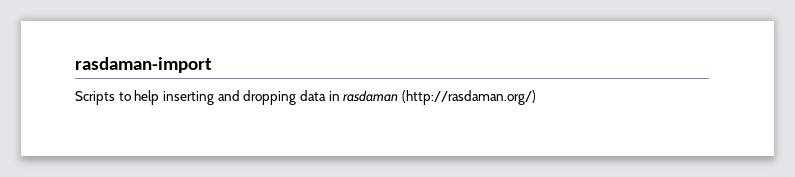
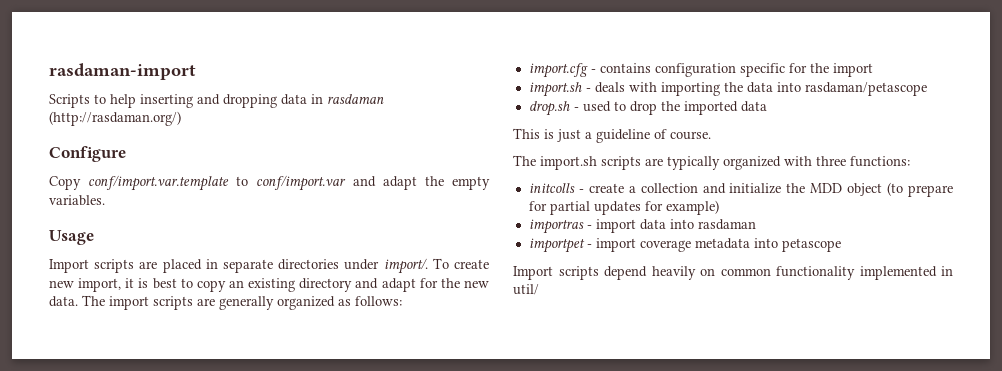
(536, 97) none -> [49,146,126,162] [49,175,491,191] [49,195,105,206] [49,230,94,245] [49,258,489,274] [49,278,490,292] [49,295,402,310] [528,63,873,78] [528,82,927,97] [528,101,767,116] [513,128,711,143] [513,155,910,170] [528,182,954,197] [528,200,719,215] [528,219,756,234] [528,238,841,253] [513,266,953,280] [513,284,539,295] // Configure // Copy conf/import.var.template to conf/import.var and adapt the empty variables. // Usage // Import scripts are placed in separate directories under import/. To create new import, it is best to copy an existing directory and adapt for the new data. The import scripts are generally organized as follows: // import.cfg - contains configuration specific for the import // import.sh - deals with importing the data into rasdaman/petascope // drop.sh - used to drop the imported data // This is just a guideline of course. // The import.sh scripts are typically organized with three functions: // initcolls - create a collection and initialize the MDD object (to prepare for partial updates for example) // importras - import data into rasdaman // importpet - import coverage metadata into petascope // Import scripts depend heavily on common functionality implemented in util/

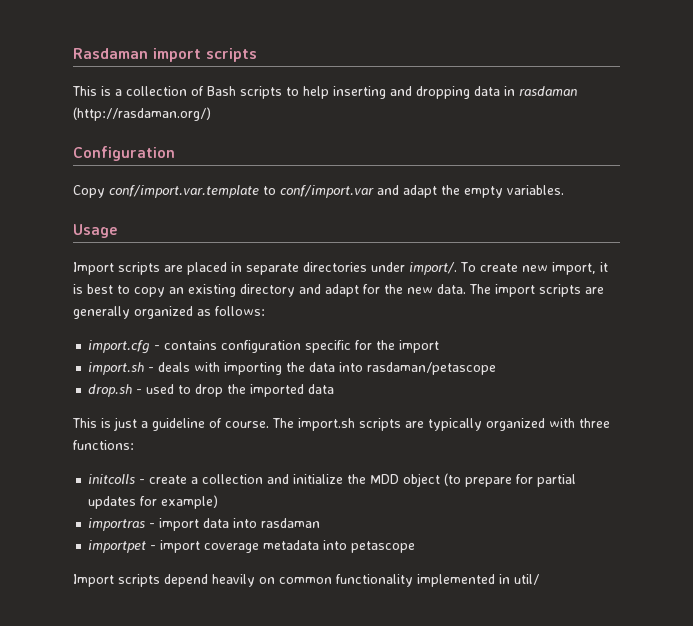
[49,63,196,80] [49,94,90,108] rasdaman-import // Scripts -> [73,48,257,62] [72,86,282,99] Rasdaman import scripts // This is a collection of Bash scripts
[49,146,126,162] Configure -> [73,146,175,161] Configuration
(711, 135) // -> (269, 424) none

